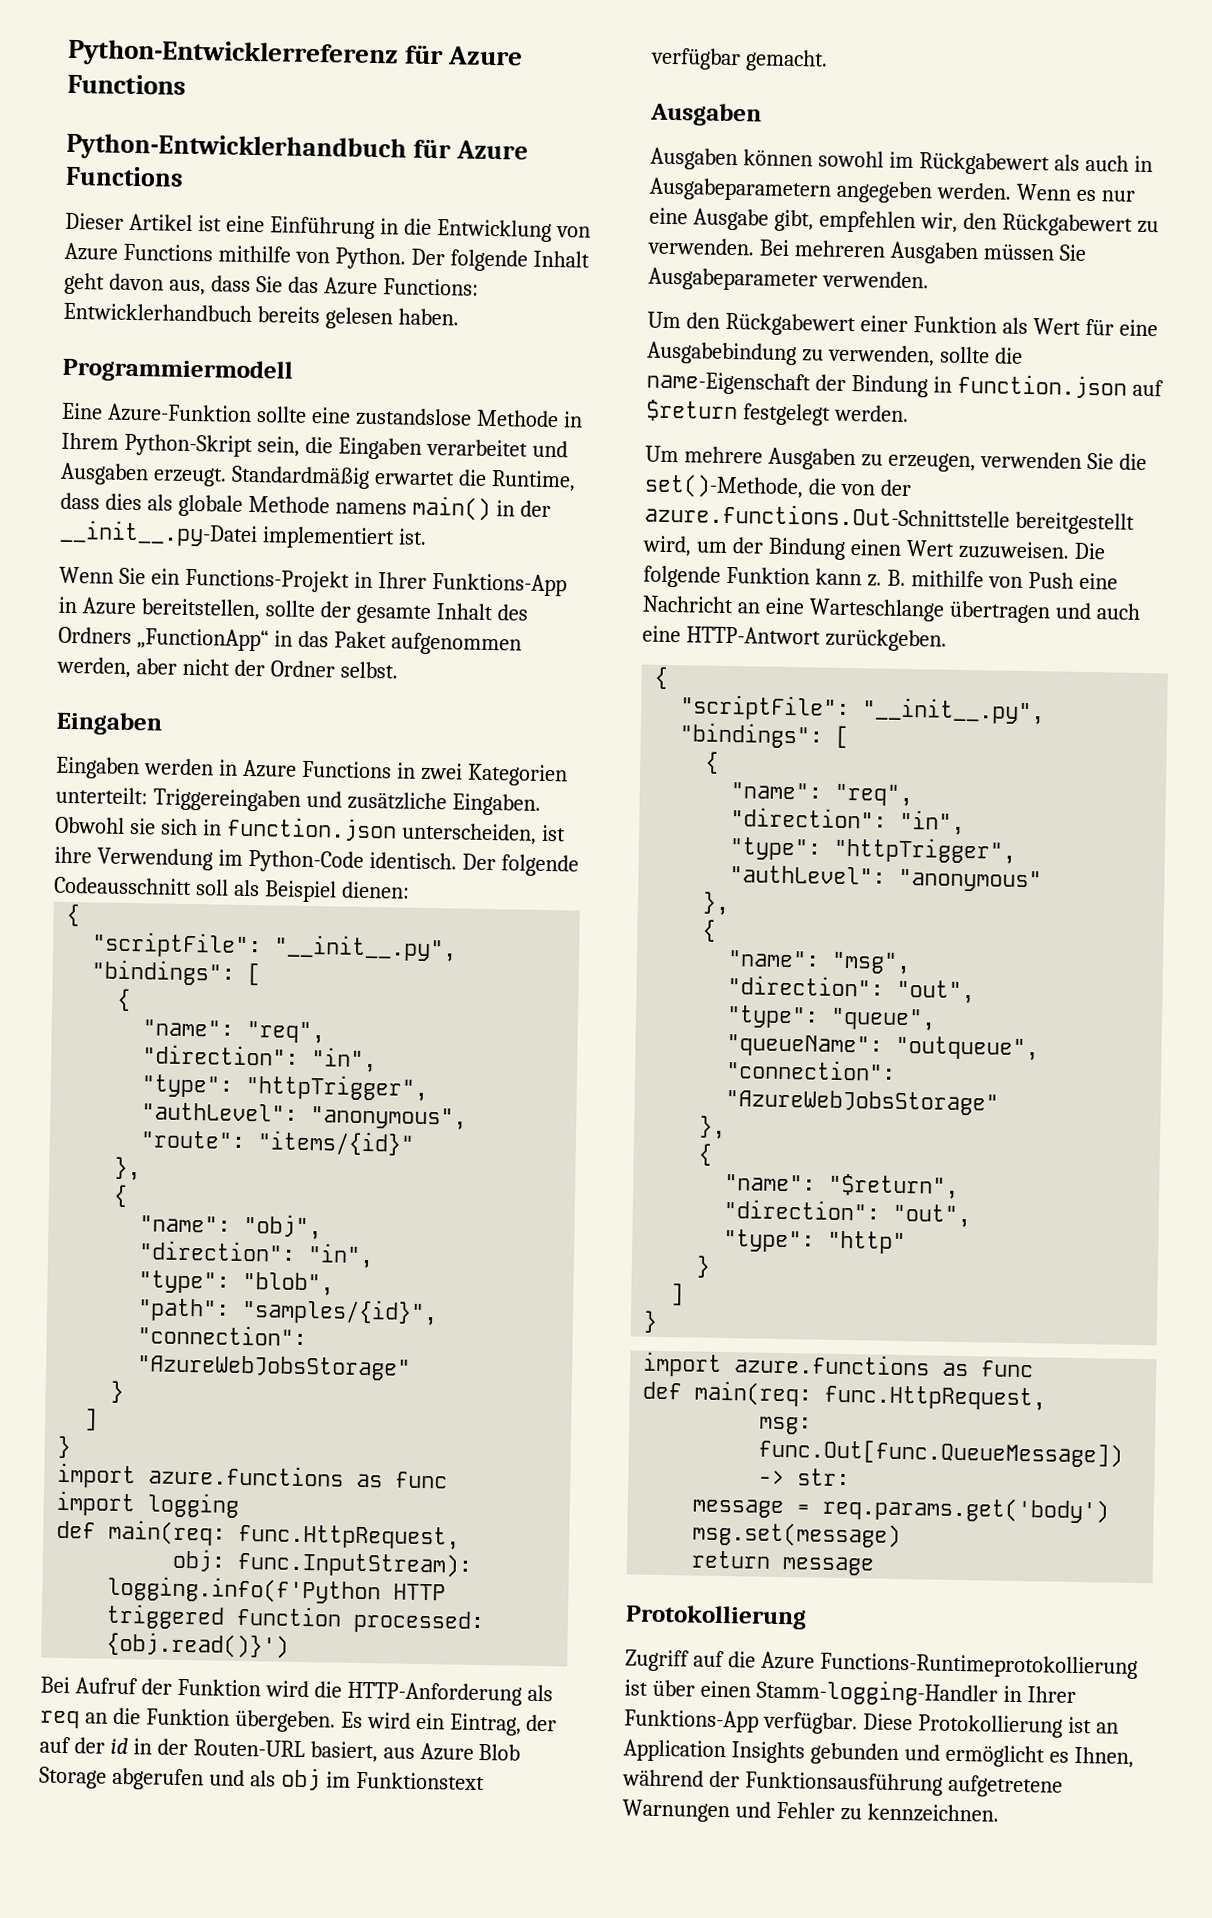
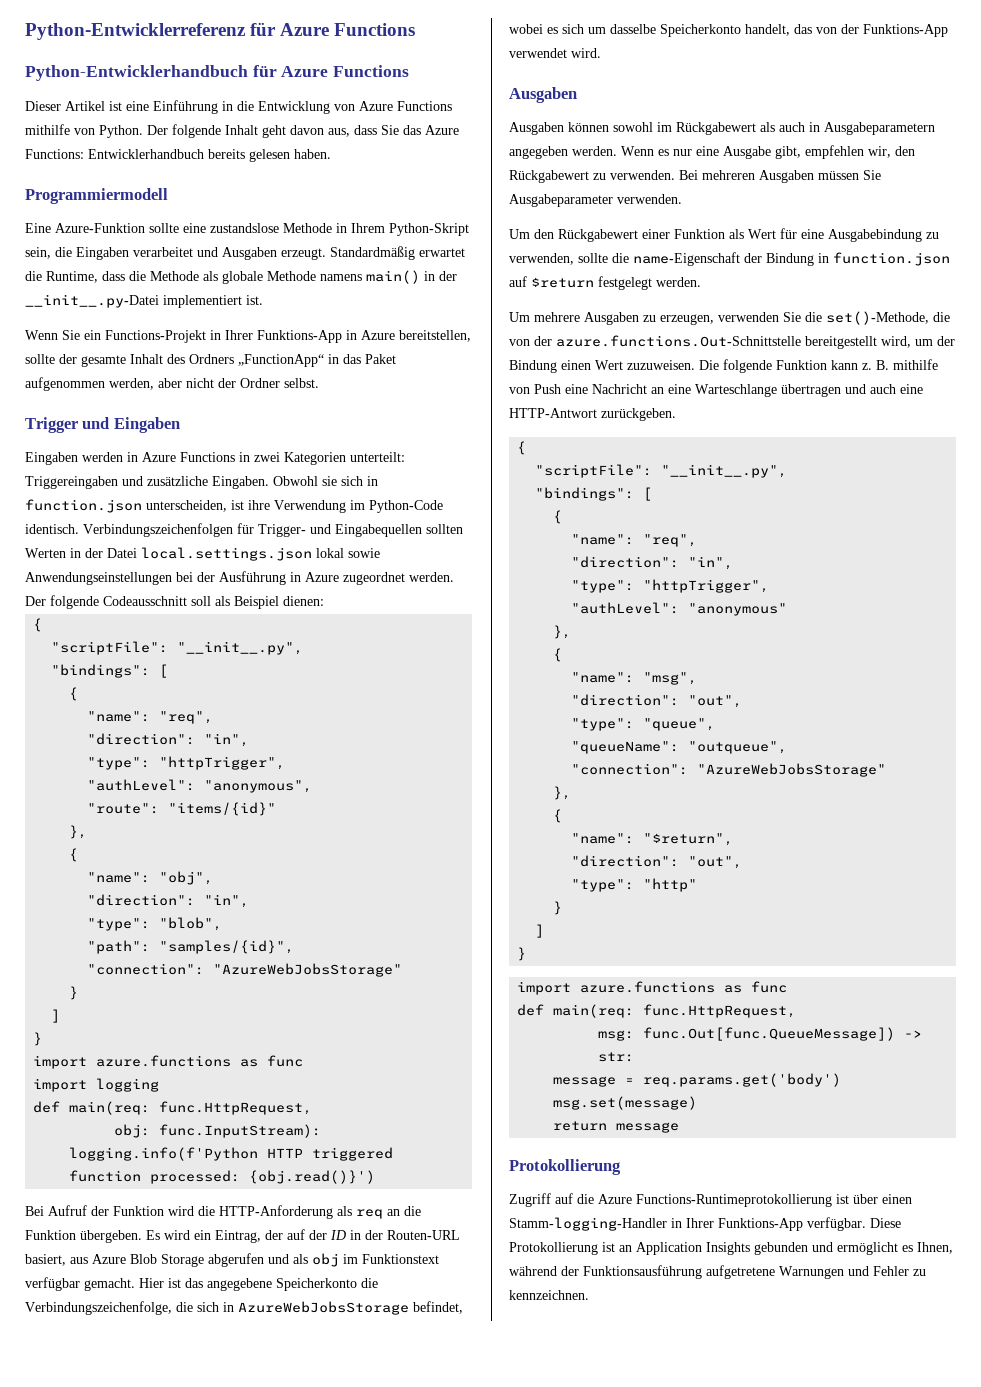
[104,493,142,511] dies -> [129,271,199,281] die Methode
(398, 670) none -> [25,417,110,433] Trigger und
(457, 861) none -> [83,523,463,537] [25,547,380,561] [25,571,454,585] Verbindungszeichenfolgen für Trigger- und Eingabequellen sollten Werten in der Datei local.settings.json lokal sowie Anwendungseinstellungen bei der Ausführung in Azure zugeordnet werden.
[109,1737,128,1755] id -> [330,1230,346,1240] ID
(828, 60) none -> [139,1278,378,1291] [25,1301,463,1315] [509,24,948,37] [509,48,601,58] Hier ist das angegebene Speicherkonto die Verbindungszeichenfolge, die sich in AzureWebJobsStorage befindet, wobei es sich um dasselbe Speicherkonto handelt, das von der Funktions-App verwendet wird.

